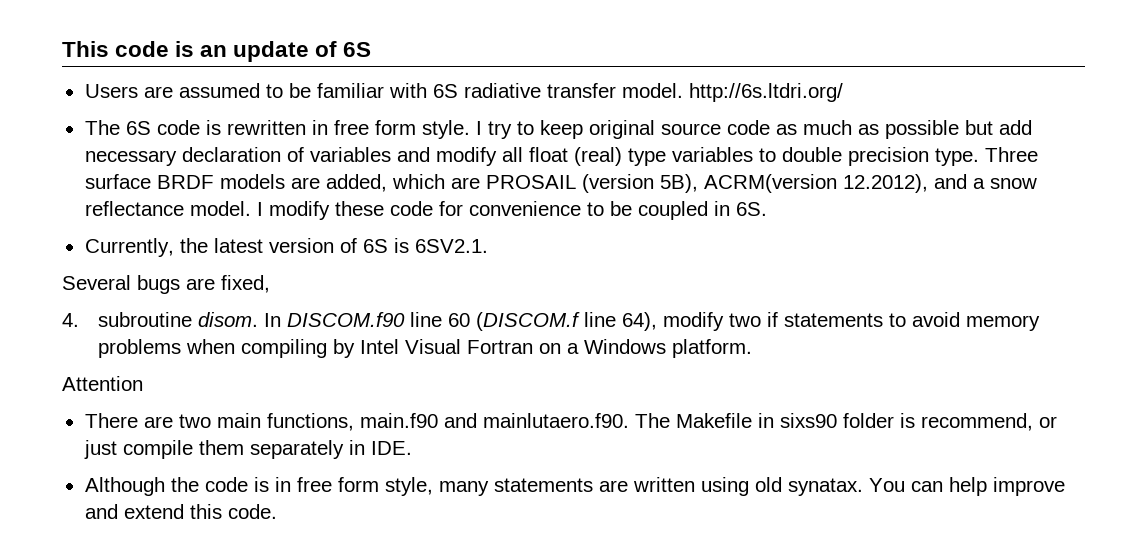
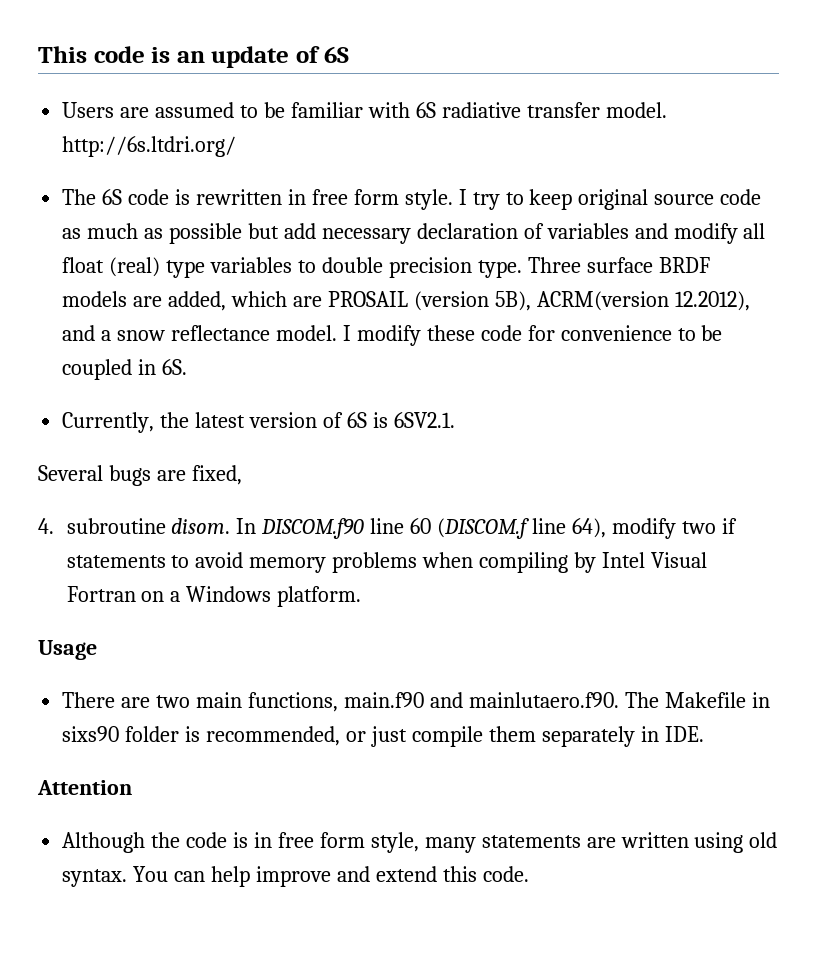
[62,376,143,391] Attention -> [38,640,97,660] Usage
[920,413,1033,431] recommend, -> [206,726,341,746] recommended,
(412, 448) none -> [37,780,132,795] // Attention
[787,478,863,496] synatax. -> [62,869,128,887] syntax.

